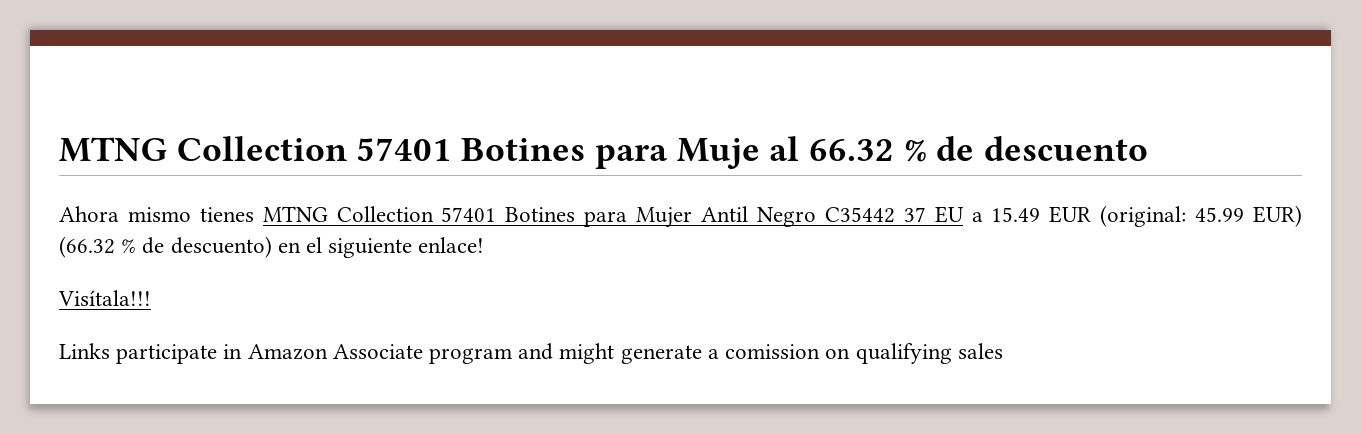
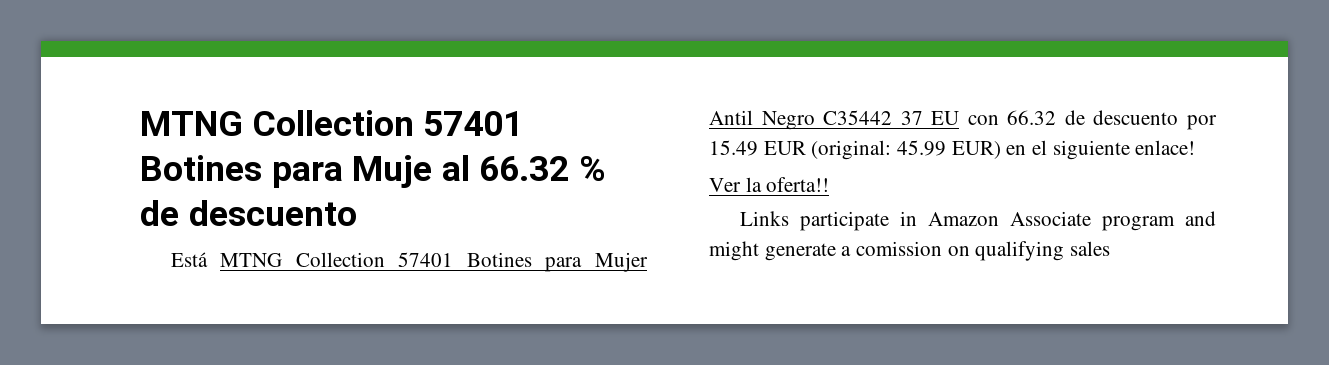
[59,206,254,222] Ahora mismo tienes -> [170,252,208,267] Está
[971,212,983,222] a -> [967,110,1217,130] con 66.32 de descuento por
[59,236,272,258] (66.32 % de descuento) -> (1001, 150) none
[58,290,151,306] Visítala!!! -> [709,177,830,192] Ver la oferta!!

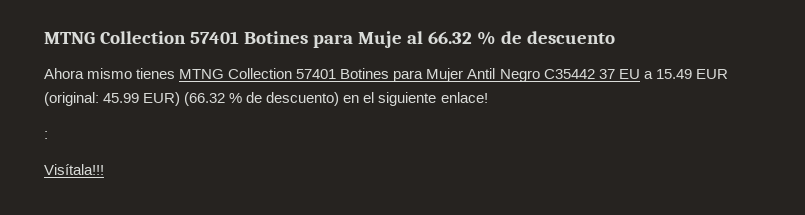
[170,252,208,267] Está -> [44,68,176,79] Ahora mismo tienes
[967,110,1217,130] con 66.32 de descuento por -> [643,71,653,79] a
(1001, 150) none -> [184,92,340,106] (66.32 % de descuento)
[709,177,830,192] [739,211,1216,231] [709,241,1111,261] Ver la oferta!! // Links participate in Amazon Associate program and might generate a comission on qualifying sales -> [44,131,48,139] [44,164,104,175] : // Visítala!!!

